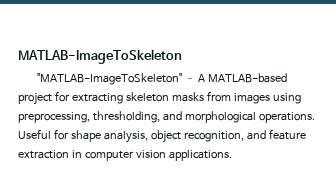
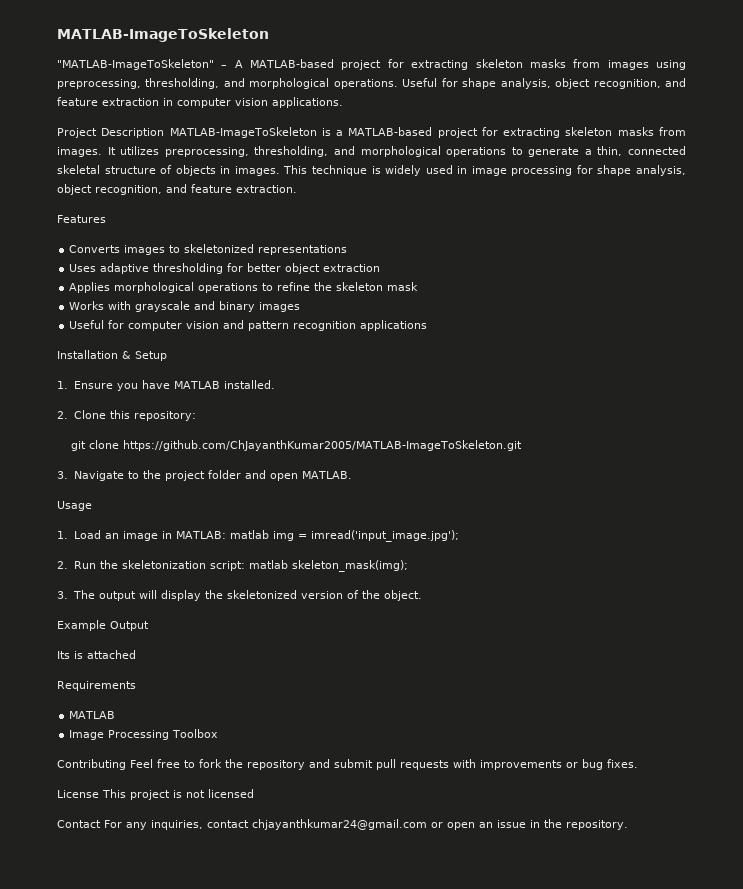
(232, 155) none -> [57,127,687,138] [57,146,687,157] [57,165,686,176] [57,184,297,195] [57,215,106,223] [69,244,348,255] [69,263,381,274] [69,282,419,293] [69,301,301,312] [69,320,428,331] [57,350,167,361] [57,380,275,391] [57,410,196,421] [71,440,523,451] [57,470,352,481] [57,501,92,511] [57,530,459,542] [57,560,408,572] [57,590,422,601] [57,620,149,631] [57,650,136,659] [57,681,136,691] [69,711,116,719] [69,729,219,740] [57,759,638,770] [57,789,254,800] [57,819,628,830] // Project Description MATLAB-ImageToSkeleton is a MATLAB-based project for extracting skeleton masks from images. It utilizes preprocessing, thresholding, and morphological operations to generate a thin, connected skeletal structure of objects in images. This technique is widely used in image processing for shape analysis, object recognition, and feature extraction. // Features // Converts images to skeletonized representations // Uses adaptive thresholding for better object extraction // Applies morphological operations to refine the skeleton mask // Works with grayscale and binary images // Useful for computer vision and pattern recognition applications // Installation & Setup // 1. Ensure you have MATLAB installed. // 2. Clone this repository: // git clone https://github.com/ChJayanthKumar2005/MATLAB-ImageToSkeleton.git // 3. Navigate to the project folder and open MATLAB. // Usage // 1. Load an image in MATLAB: matlab img = imread('input_image.jpg'); // 2. Run the skeletonization script: matlab skeleton_mask(img); // 3. The output will display the skeletonized version of the object. // Example Output // Its is attached // Requirements // MATLAB // Image Processing Toolbox // Contributing Feel free to fork the repository and submit pull requests with improvements or bug fixes. // License This project is not licensed // Contact For any inquiries, contact chjayanthkumar24@gmail.com or open an issue in the repository.

